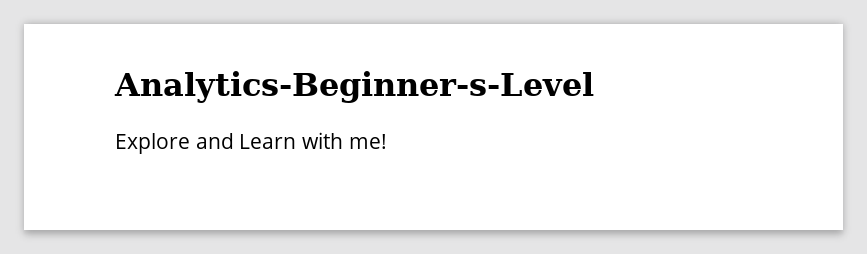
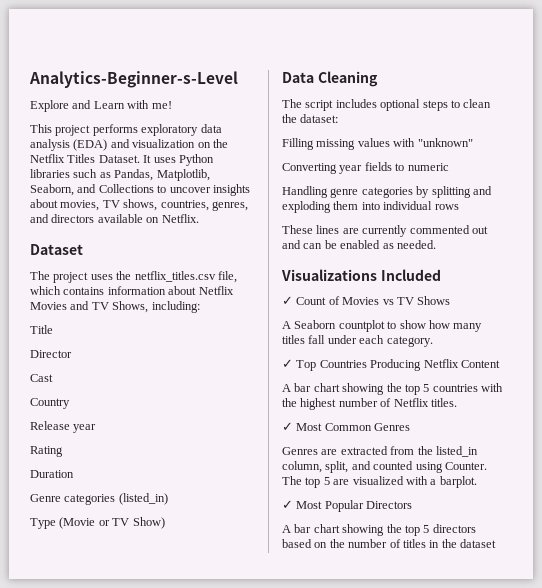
(387, 141) none -> [30,124,222,136] [30,139,228,151] [30,154,214,166] [30,169,210,181] [30,184,250,196] [30,199,248,211] [30,214,199,223] [30,244,83,255] [30,271,237,283] [30,286,234,295] [30,301,200,313] [30,325,53,334] [30,350,72,358] [30,374,53,382] [30,398,70,409] [30,421,97,433] [30,446,63,457] [30,470,74,478] [30,493,168,505] [30,517,165,529] [282,71,378,87] [282,99,492,111] [282,114,339,123] [282,138,473,150] [282,162,449,174] [282,186,492,198] [282,201,459,213] [282,225,488,237] [282,240,436,249] [281,269,441,281] [282,296,451,305] [282,320,483,332] [282,335,433,347] [282,359,500,371] [282,383,503,395] [282,398,457,410] [282,422,411,431] [282,446,478,457] [282,461,487,473] [282,476,477,488] [282,500,413,512] [282,524,476,536] [282,539,496,548] // This project performs exploratory data analysis (EDA) and visualization on the Netflix Titles Dataset. It uses Python libraries such as Pandas, Matplotlib, Seaborn, and Collections to uncover insights about movies, TV shows, countries, genres, and directors available on Netflix. // Dataset // The project uses the netflix_titles.csv file, which contains information about Netflix Movies and TV Shows, including: // Title // Director // Cast // Country // Release year // Rating // Duration // Genre categories (listed_in) // Type (Movie or TV Show) // Data Cleaning // The script includes optional steps to clean the dataset: // Filling missing values with "unknown" // Converting year fields to numeric // Handling genre categories by splitting and exploding them into individual rows // These lines are currently commented out and can be enabled as needed. // Visualizations Included // ✓ Count of Movies vs TV Shows // A Seaborn countplot to show how many titles fall under each category. // ✓ Top Countries Producing Netflix Content // A bar chart showing the top 5 countries with the highest number of Netflix titles. // ✓ Most Common Genres // Genres are extracted from the listed_in column, split, and counted using Counter. The top 5 are visualized with a barplot. // ✓ Most Popular Directors // A bar chart showing the top 5 directors based on the number of titles in the dataset

